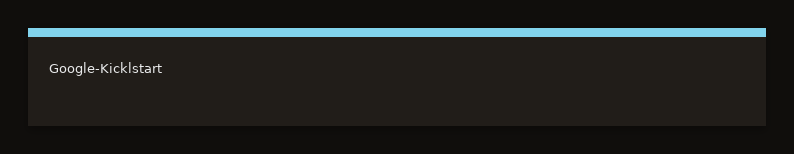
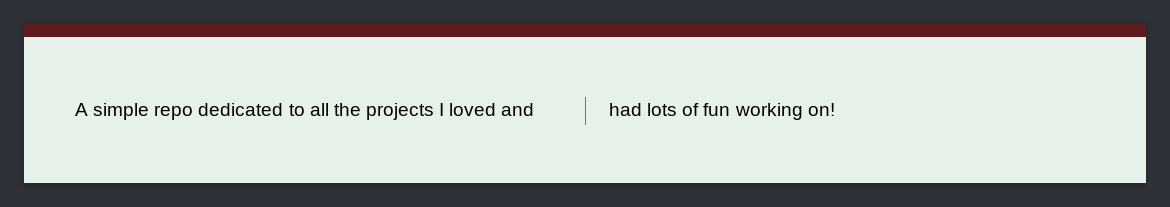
[49,62,162,76] Google-Kicklstart -> [75,103,835,120] A simple repo dedicated to all the projects I loved and had lots of fun working on!

